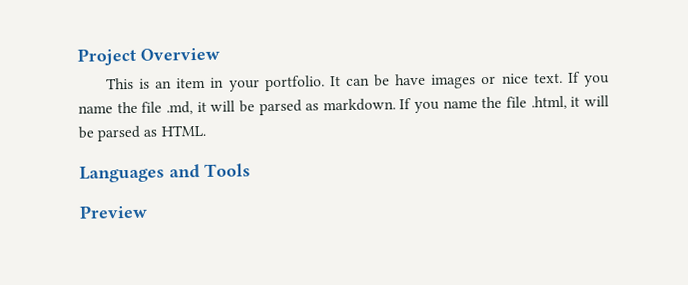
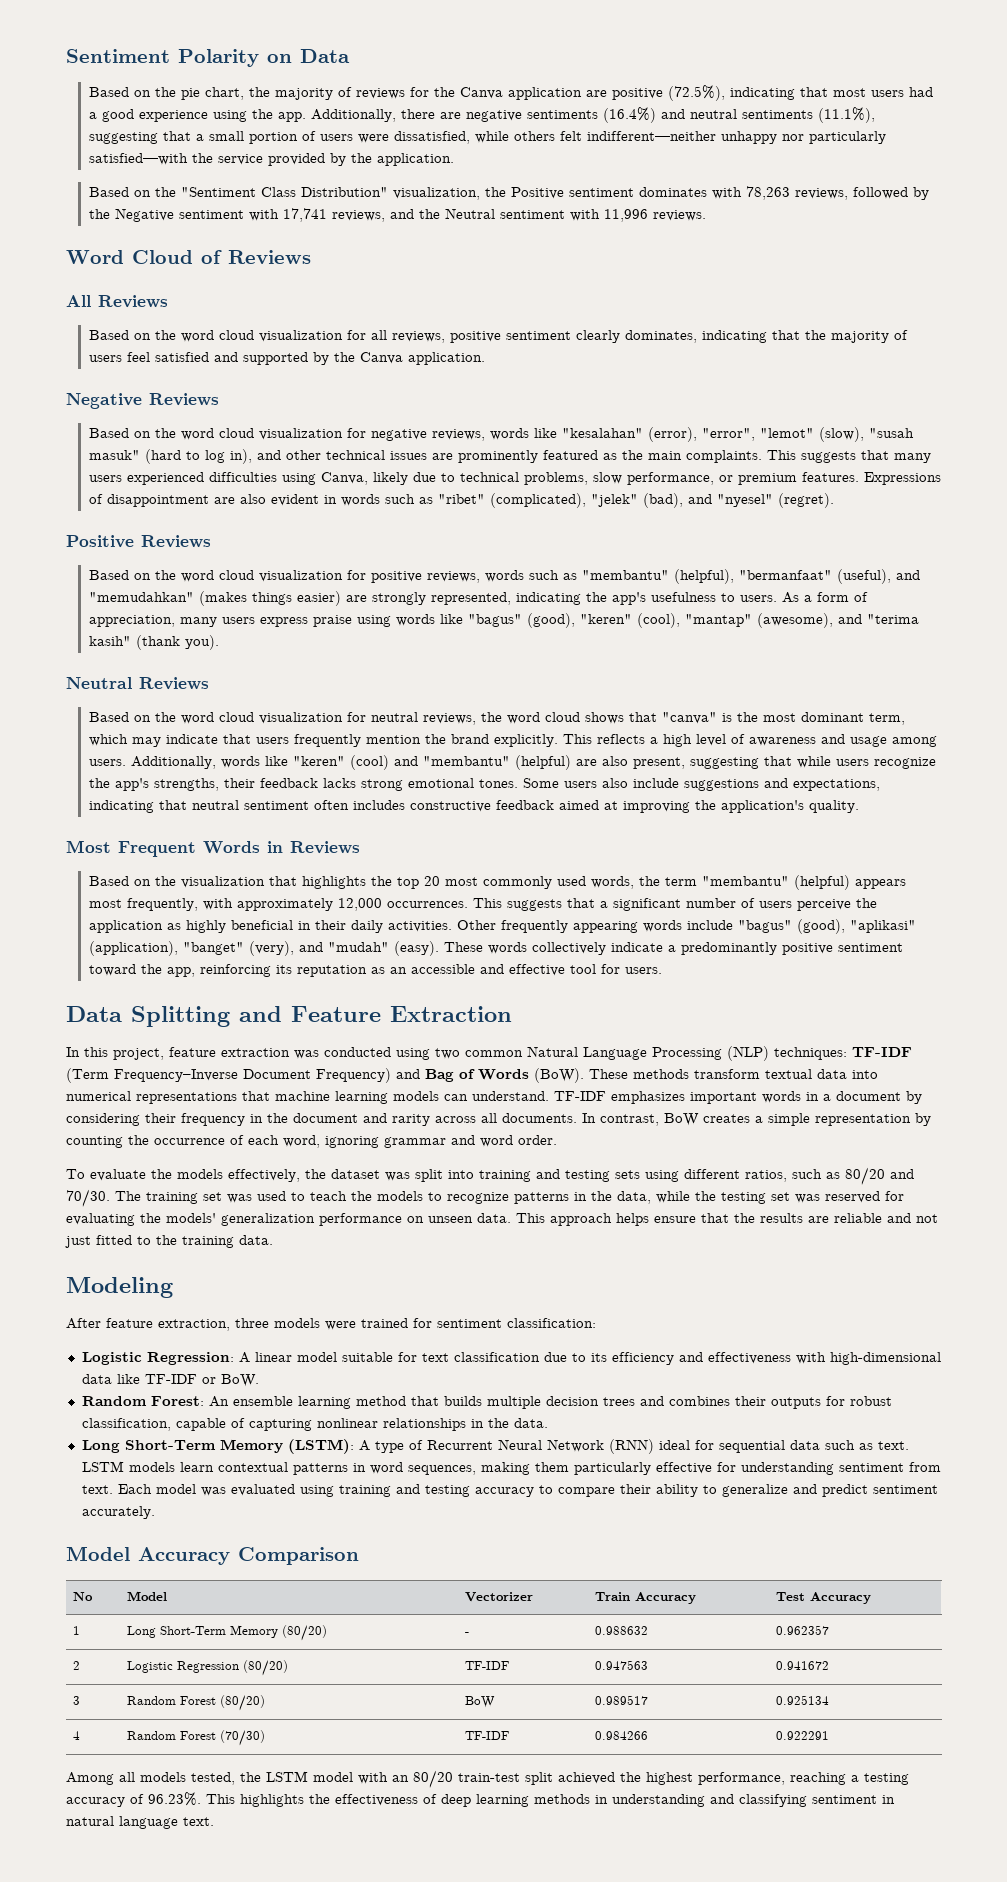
[77,47,220,66] [105,71,610,92] [78,95,609,116] [78,124,206,142] [79,163,251,183] [79,204,148,219] Project Overview // This is an item in your portfolio. It can be have images or nice text. If you name the file .md, it will be parsed as markdown. If you name the file .html, it will be parsed as HTML. // Languages and Tools // Preview -> [66,49,350,67] [88,85,933,101] [88,107,875,123] [88,131,886,144] [88,153,454,166] [88,186,929,200] [88,208,706,222] [66,250,311,264] [66,295,168,308] [88,330,908,343] [88,352,485,365] [66,393,219,409] [88,427,914,442] [88,449,931,464] [88,472,941,485] [88,493,834,508] [66,535,211,548] [88,569,920,584] [88,591,868,606] [88,613,919,628] [88,635,219,650] [66,677,209,690] [88,712,905,725] [88,734,937,747] [88,755,936,770] [88,778,880,791] [88,800,859,813] [66,840,360,857] [88,875,906,890] [88,898,877,911] [88,919,916,934] [88,941,903,956] [88,964,662,977] [66,1006,512,1027] [66,1046,912,1061] [66,1068,878,1083] [66,1091,922,1104] [66,1113,931,1126] [66,1135,557,1148] [66,1167,914,1185] [66,1189,904,1207] [66,1213,938,1226] [65,1235,273,1248] [66,1277,173,1298] [66,1318,596,1331] [81,1352,941,1365] [81,1374,259,1387] [81,1396,892,1409] [81,1418,548,1431] [81,1439,909,1454] [81,1461,941,1475] [81,1484,938,1497] [81,1506,155,1519] [66,1546,359,1565] [73,1592,94,1601] [127,1591,168,1601] [465,1592,534,1602] [595,1592,697,1604] [776,1592,872,1604] [73,1626,81,1635] [127,1625,328,1641] [465,1632,470,1635] [595,1626,649,1635] [776,1625,830,1635] [73,1661,81,1670] [127,1660,289,1676] [465,1661,510,1670] [595,1660,649,1670] [776,1661,830,1670] [73,1696,81,1705] [127,1695,266,1711] [465,1696,496,1708] [595,1695,649,1705] [776,1695,830,1705] [73,1731,81,1740] [127,1730,266,1746] [465,1731,510,1740] [595,1731,649,1740] [776,1731,830,1740] [66,1770,909,1788] [66,1792,895,1807] [66,1816,214,1829] Sentiment Polarity on Data // Based on the pie chart, the majority of reviews for the Canva application are positive (72.5%), indicating that most users had a good experience using the app. Additionally, there are negative sentiments (16.4%) and neutral sentiments (11.1%), suggesting that a small portion of users were dissatisfied, while others felt indifferent—neither unhappy nor particularly satisfied—with the service provided by the application. // Based on the "Sentiment Class Distribution" visualization, the Positive sentiment dominates with 78,263 reviews, followed by the Negative sentiment with 17,741 reviews, and the Neutral sentiment with 11,996 reviews. // Word Cloud of Reviews // All Reviews // Based on the word cloud visualization for all reviews, positive sentiment clearly dominates, indicating that the majority of users feel satisfied and supported by the Canva application. // Negative Reviews // Based on the word cloud visualization for negative reviews, words like "kesalahan" (error), "error", "lemot" (slow), "susah masuk" (hard to log in), and other technical issues are prominently featured as the main complaints. This suggests that many users experienced difficulties using Canva, likely due to technical problems, slow performance, or premium features. Expressions of disappointment are also evident in words such as "ribet" (complicated), "jelek" (bad), and "nyesel" (regret). // Positive Reviews // Based on the word cloud visualization for positive reviews, words such as "membantu" (helpful), "bermanfaat" (useful), and "memudahkan" (makes things easier) are strongly represented, indicating the app's usefulness to users. As a form of appreciation, many users express praise using words like "bagus" (good), "keren" (cool), "mantap" (awesome), and "terima kasih" (thank you). // Neutral Reviews // Based on the word cloud visualization for neutral reviews, the word cloud shows that "canva" is the most dominant term, which may indicate that users frequently mention the brand explicitly. This reflects a high level of awareness and usage among users. Additionally, words like "keren" (cool) and "membantu" (helpful) are also present, suggesting that while users recognize the app's strengths, their feedback lacks strong emotional tones. Some users also include suggestions and expectations, indicating that neutral sentiment often includes constructive feedback aimed at improving the application's quality. // Most Frequent Words in Reviews // Based on the visualization that highlights the top 20 most commonly used words, the term "membantu" (helpful) appears most frequently, with approximately 12,000 occurrences. This suggests that a significant number of users perceive the application as highly beneficial in their daily activities. Other frequently appearing words include "bagus" (good), "aplikasi" (application), "banget" (very), and "mudah" (easy). These words collectively indicate a predominantly positive sentiment toward the app, reinforcing its reputation as an accessible and effective tool for users. // Data Splitting and Feature Extraction // In this project, feature extraction was conducted using two common Natural Language Processing (NLP) techniques: TF-IDF (Term Frequency–Inverse Document Frequency) and Bag of Words (BoW). These methods transform textual data into numerical representations that machine learning models can understand. TF-IDF emphasizes important words in a document by considering their frequency in the document and rarity across all documents. In contrast, BoW creates a simple representation by counting the occurrence of each word, ignoring grammar and word order. // To evaluate the models effectively, the dataset was split into training and testing sets using different ratios, such as 80/20 and 70/30. The training set was used to teach the models to recognize patterns in the data, while the testing set was reserved for evaluating the models' generalization performance on unseen data. This approach helps ensure that the results are reliable and not just fitted to the training data. // Modeling // After feature extraction, three models were trained for sentiment classification: // Logistic Regression: A linear model suitable for text classification due to its efficiency and effectiveness with high-dimensional data like TF-IDF or BoW. // Random Forest: An ensemble learning method that builds multiple decision trees and combines their outputs for robust classification, capable of capturing nonlinear relationships in the data. // Long Short-Term Memory (LSTM): A type of Recurrent Neural Network (RNN) ideal for sequential data such as text. LSTM models learn contextual patterns in word sequences, making them particularly effective for understanding sentiment from text. Each model was evaluated using training and testing accuracy to compare their ability to generalize and predict sentiment accurately. // Model Accuracy Comparison // No | Model | Vectorizer | Train Accuracy | Test Accuracy // 1 | Long Short-Term Memory (80/20) | - | 0.988632 | 0.962357 // 2 | Logistic Regression (80/20) | TF-IDF | 0.947563 | 0.941672 // 3 | Random Forest (80/20) | BoW | 0.989517 | 0.925134 // 4 | Random Forest (70/30) | TF-IDF | 0.984266 | 0.922291 // Among all models tested, the LSTM model with an 80/20 train-test split achieved the highest performance, reaching a testing accuracy of 96.23%. This highlights the effectiveness of deep learning methods in understanding and classifying sentiment in natural language text.

